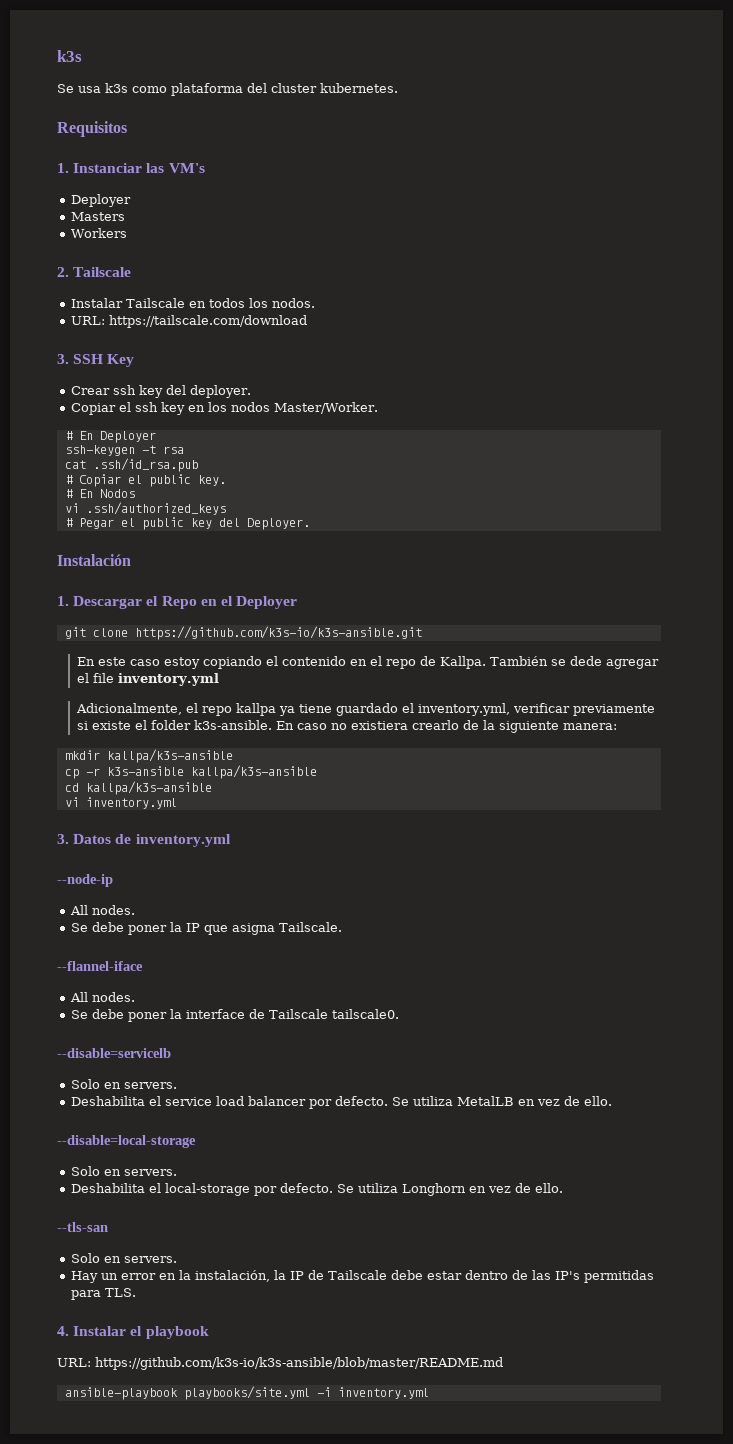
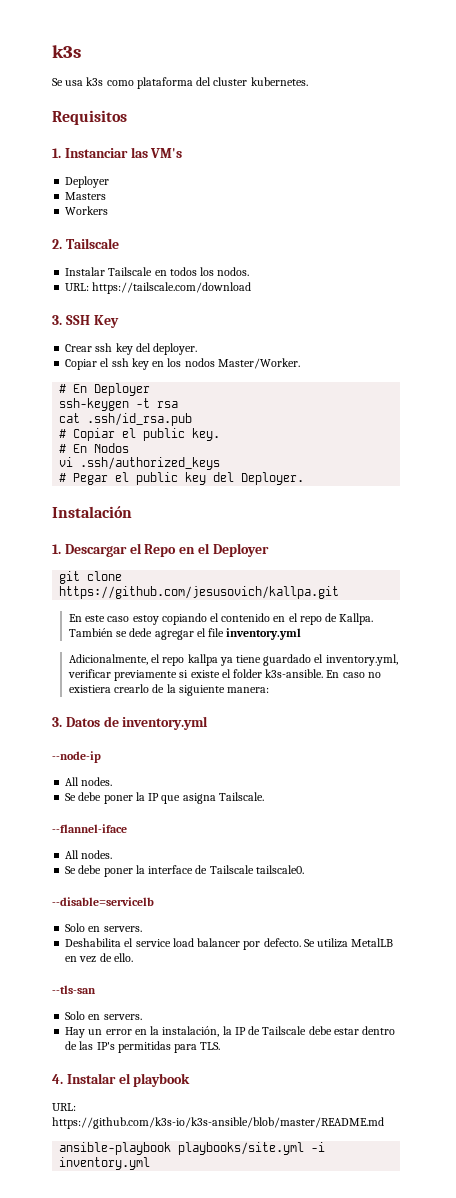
[134,626,422,640] https://github.com/k3s-io/k3s-ansible.git -> [59,586,340,599] https://github.com/jesusovich/kallpa.git
[64,749,233,763] [64,765,317,779] [64,781,212,795] [64,797,177,809] // mkdir kallpa/k3s-ansible // cp -r k3s-ansible kallpa/k3s-ansible // cd kallpa/k3s-ansible // vi inventory.yml -> (269, 690) none
[57,1135,196,1148] [71,1166,178,1176] [71,1183,564,1196] // --disable=local-storage // Solo en servers. // Deshabilita el local-storage por defecto. Se utiliza Longhorn en vez de ello. -> (133, 957) none

